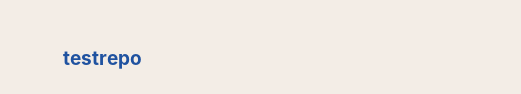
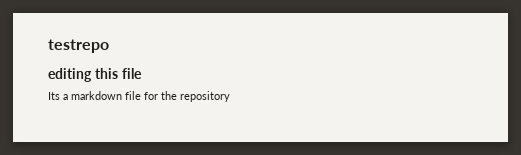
(142, 60) none -> [48,68,142,82] [48,91,230,102] // editing this file // Its a markdown file for the repository

